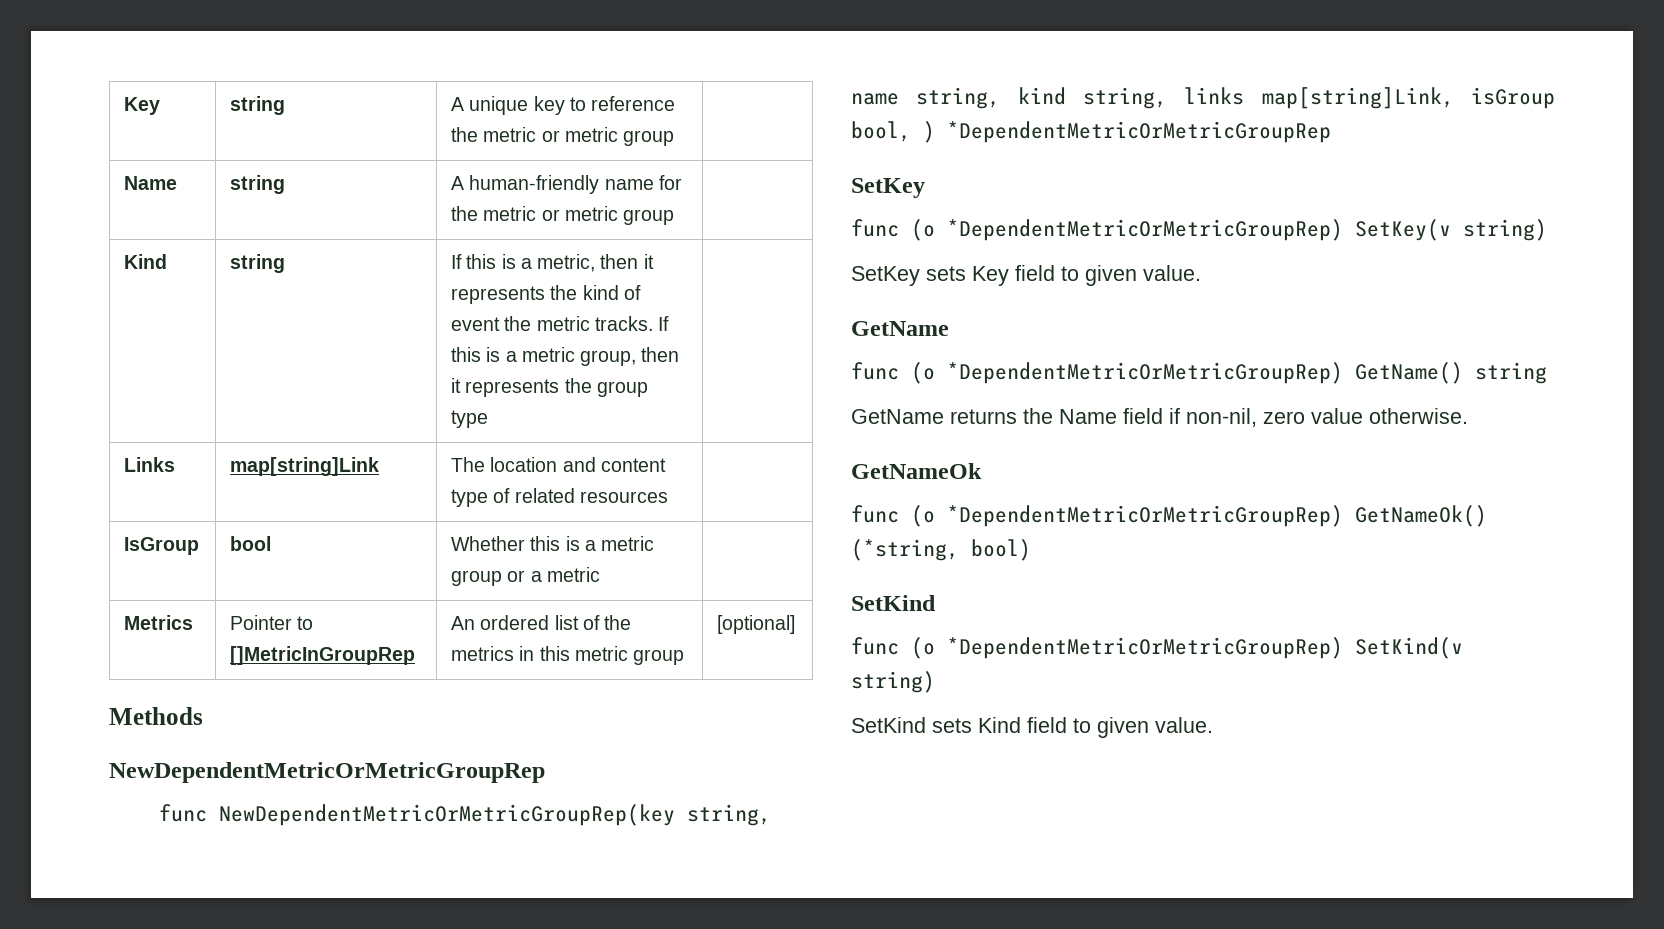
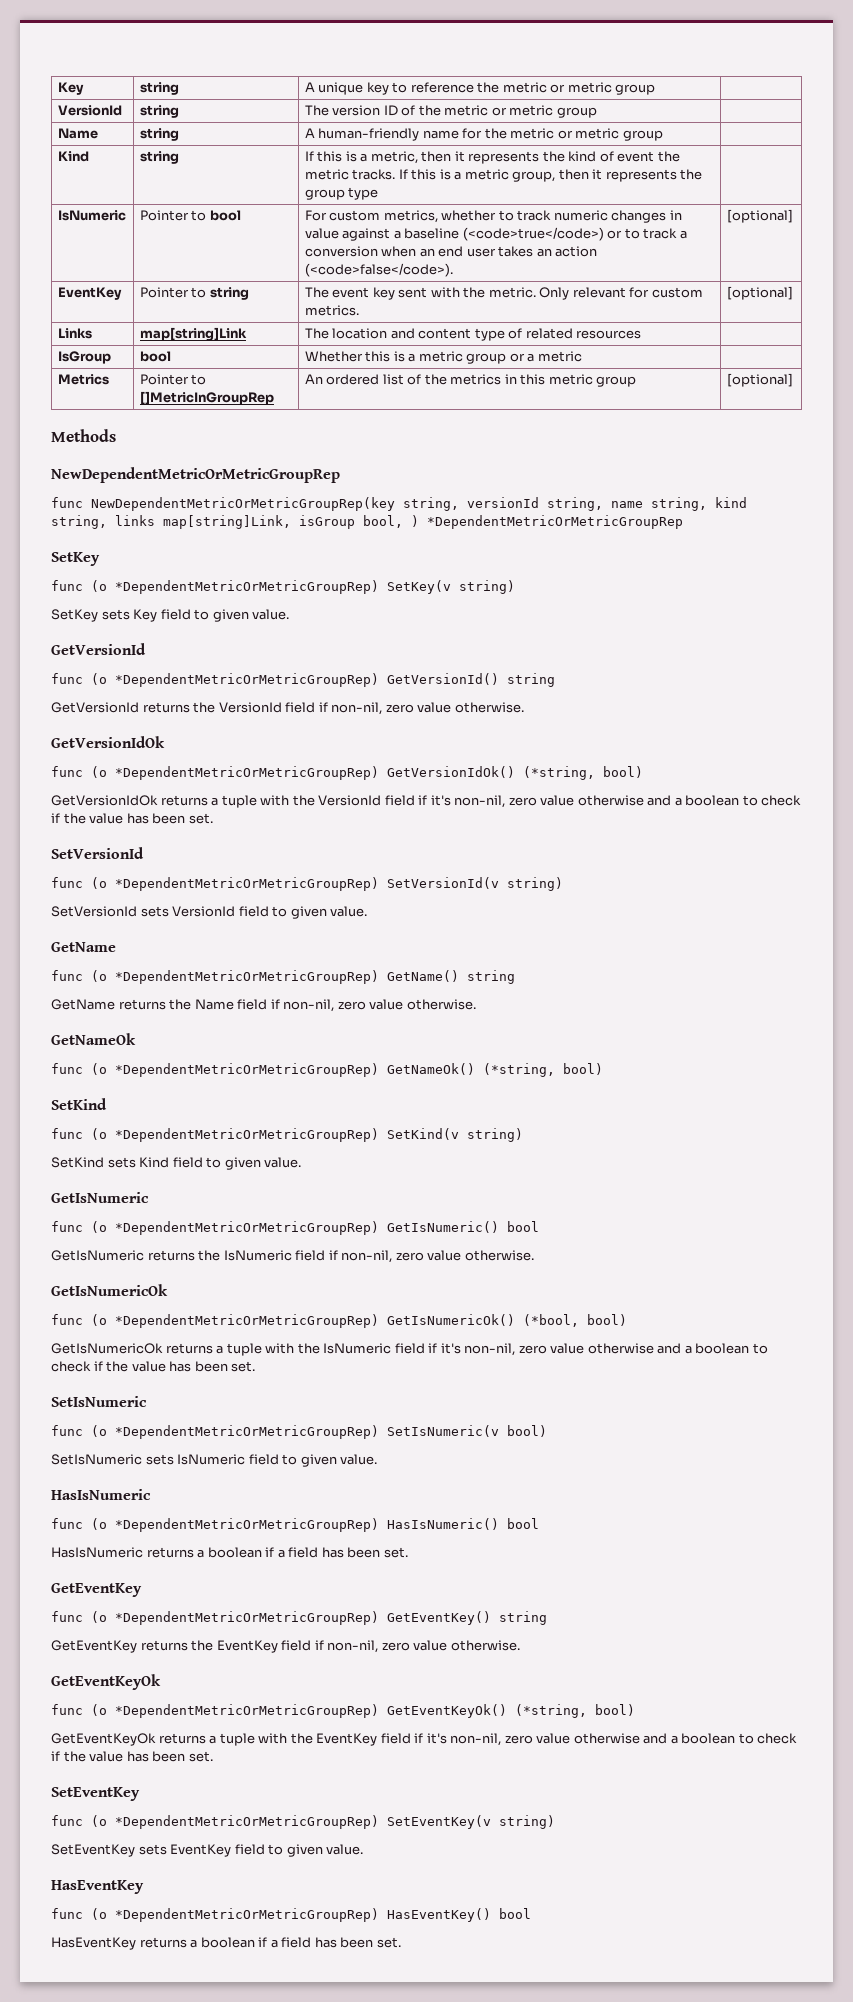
(675, 138) none -> [57,105,122,116] [139,105,179,118] [304,105,597,118] // VersionId | string | The version ID of the metric or metric group |
(489, 419) none -> [57,210,126,221] [139,210,241,221] [304,210,682,223] [304,227,687,241] [304,246,598,257] [304,263,453,277] [726,209,793,223] [57,287,122,300] [139,287,249,300] [304,287,703,300] [304,305,359,316] [726,286,793,300] // IsNumeric | Pointer to bool | For custom metrics, whether to track numeric changes in value against a baseline (<code>true</code>) or to track a conversion when an end user takes an action (<code>false</code>). | [optional] // EventKey | Pointer to string | The event key sent with the metric. Only relevant for custom metrics. | [optional]
(771, 815) none -> [467,497,603,511] versionId string,
(1201, 273) none -> [51,643,146,655] [51,673,555,687] [51,702,524,715] [51,736,165,748] [51,766,643,780] [51,795,802,808] [51,813,213,824] [51,847,144,859] [51,877,563,891] [51,906,368,919] // GetVersionId // func (o *DependentMetricOrMetricGroupRep) GetVersionId() string // GetVersionId returns the VersionId field if non-nil, zero value otherwise. // GetVersionIdOk // func (o *DependentMetricOrMetricGroupRep) GetVersionIdOk() (*string, bool) // GetVersionIdOk returns a tuple with the VersionId field if it's non-nil, zero value otherwise and a boolean to check if the value has been set. // SetVersionId // func (o *DependentMetricOrMetricGroupRep) SetVersionId(v string) // SetVersionId sets VersionId field to given value.
(1213, 725) none -> [51,1192,149,1203] [51,1221,539,1235] [51,1250,534,1263] [51,1284,168,1296] [51,1314,627,1328] [51,1343,768,1356] [51,1361,256,1372] [51,1396,147,1407] [51,1425,547,1439] [51,1454,378,1467] [51,1489,151,1500] [51,1518,539,1532] [51,1547,408,1558] [51,1583,142,1597] [51,1611,547,1625] [51,1640,520,1653] [51,1674,161,1690] [51,1704,635,1718] [51,1733,798,1746] [51,1751,213,1762] [51,1787,140,1801] [51,1815,555,1829] [51,1844,364,1857] [51,1880,144,1894] [51,1908,531,1922] [51,1937,401,1950] // GetIsNumeric // func (o *DependentMetricOrMetricGroupRep) GetIsNumeric() bool // GetIsNumeric returns the IsNumeric field if non-nil, zero value otherwise. // GetIsNumericOk // func (o *DependentMetricOrMetricGroupRep) GetIsNumericOk() (*bool, bool) // GetIsNumericOk returns a tuple with the IsNumeric field if it's non-nil, zero value otherwise and a boolean to check if the value has been set. // SetIsNumeric // func (o *DependentMetricOrMetricGroupRep) SetIsNumeric(v bool) // SetIsNumeric sets IsNumeric field to given value. // HasIsNumeric // func (o *DependentMetricOrMetricGroupRep) HasIsNumeric() bool // HasIsNumeric returns a boolean if a field has been set. // GetEventKey // func (o *DependentMetricOrMetricGroupRep) GetEventKey() string // GetEventKey returns the EventKey field if non-nil, zero value otherwise. // GetEventKeyOk // func (o *DependentMetricOrMetricGroupRep) GetEventKeyOk() (*string, bool) // GetEventKeyOk returns a tuple with the EventKey field if it's non-nil, zero value otherwise and a boolean to check if the value has been set. // SetEventKey // func (o *DependentMetricOrMetricGroupRep) SetEventKey(v string) // SetEventKey sets EventKey field to given value. // HasEventKey // func (o *DependentMetricOrMetricGroupRep) HasEventKey() bool // HasEventKey returns a boolean if a field has been set.

